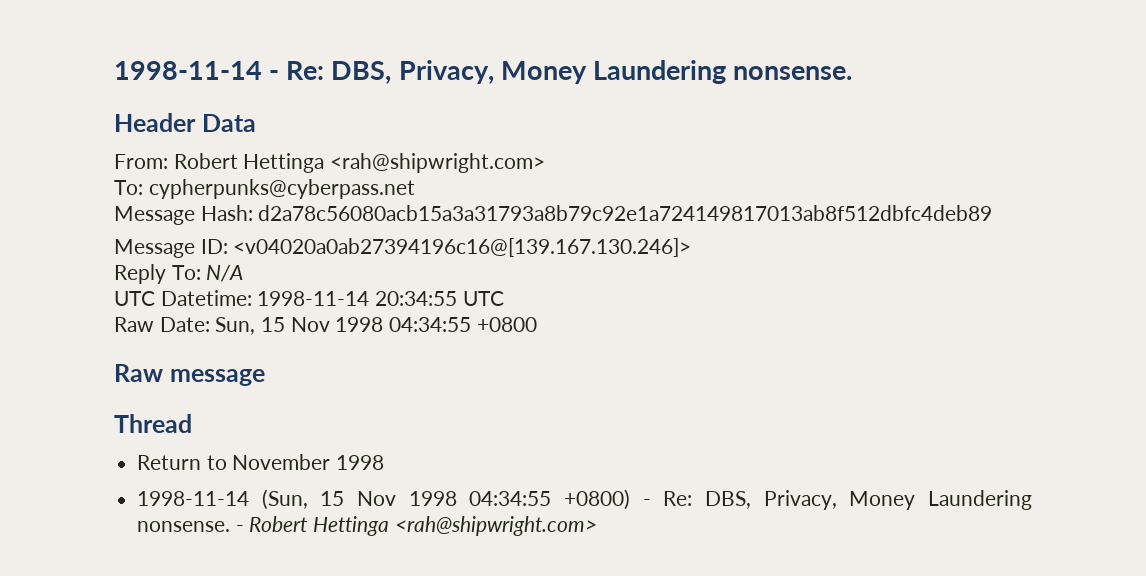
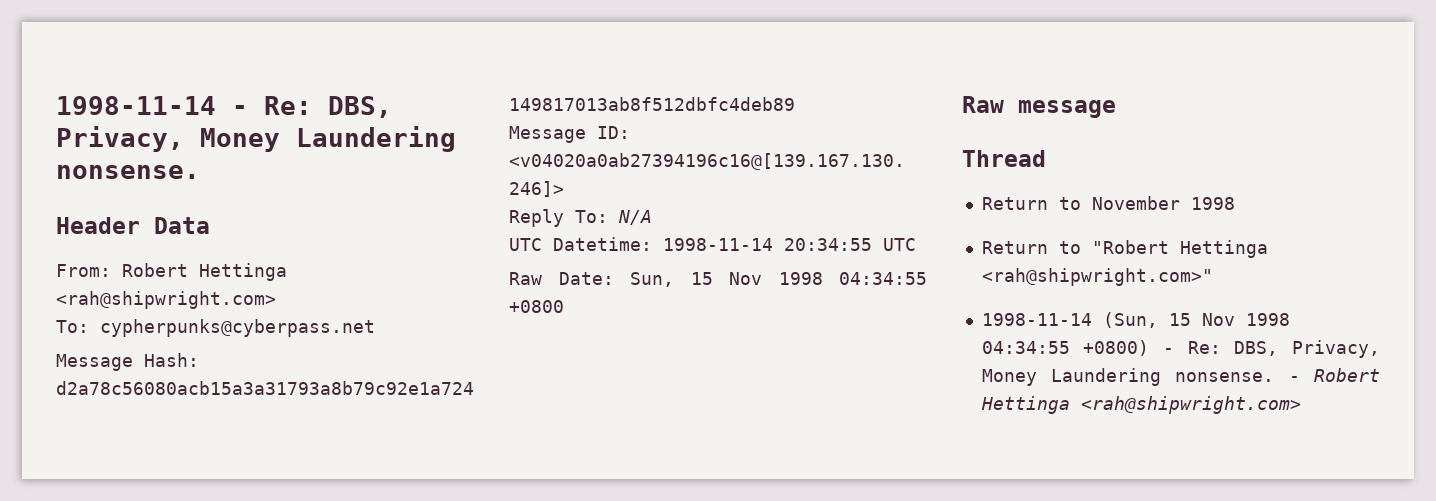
(385, 462) none -> [981,240,1268,258] [981,268,1213,286] // Return to "Robert Hettinga <rah@shipwright.com>"

